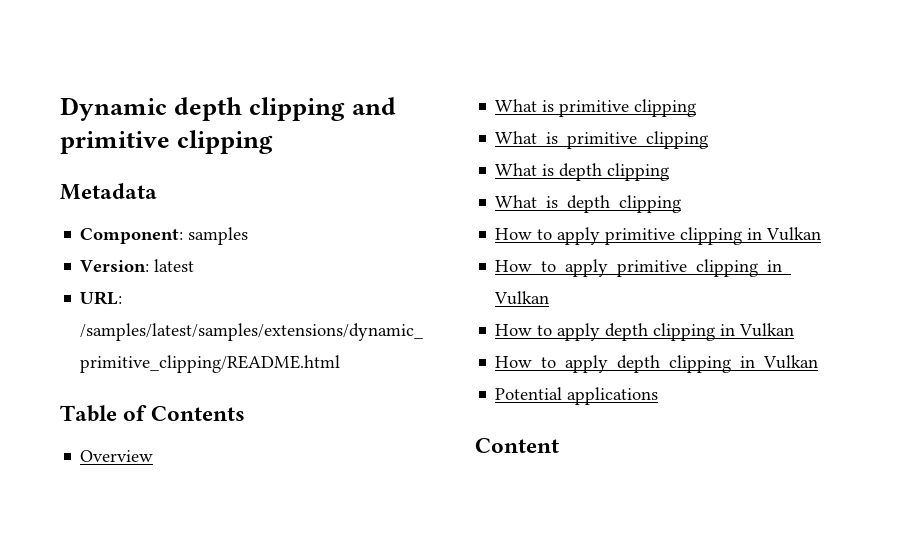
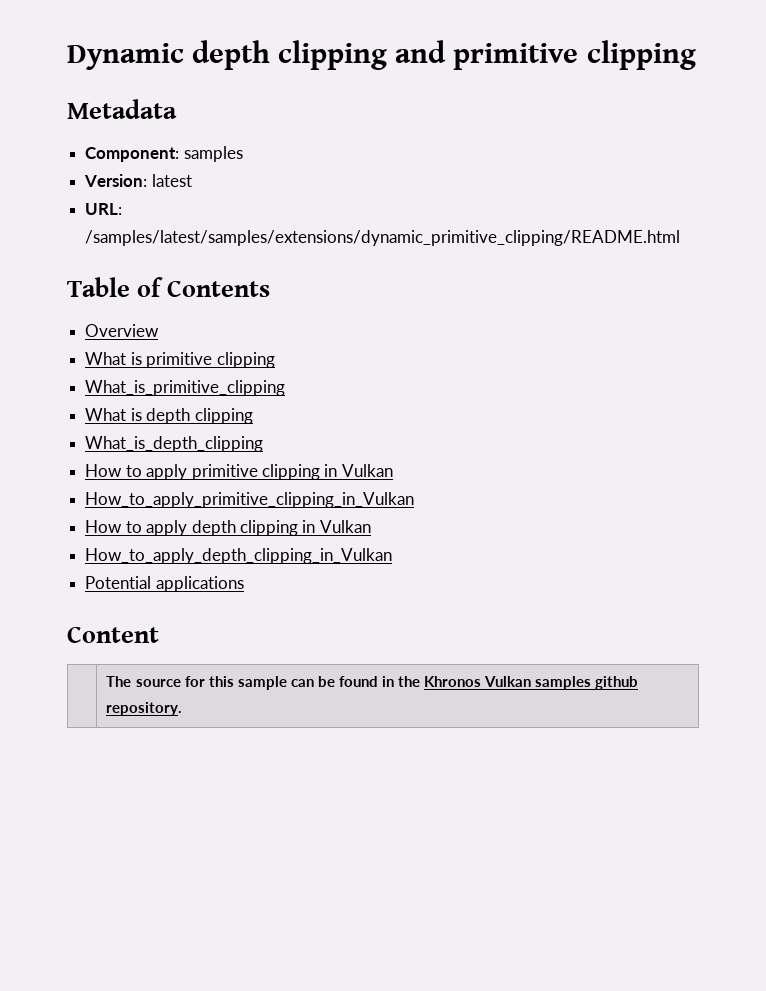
(559, 445) none -> [106,676,639,690] [106,702,183,716] // | The source for this sample can be found in the Khronos Vulkan samples github repository.

